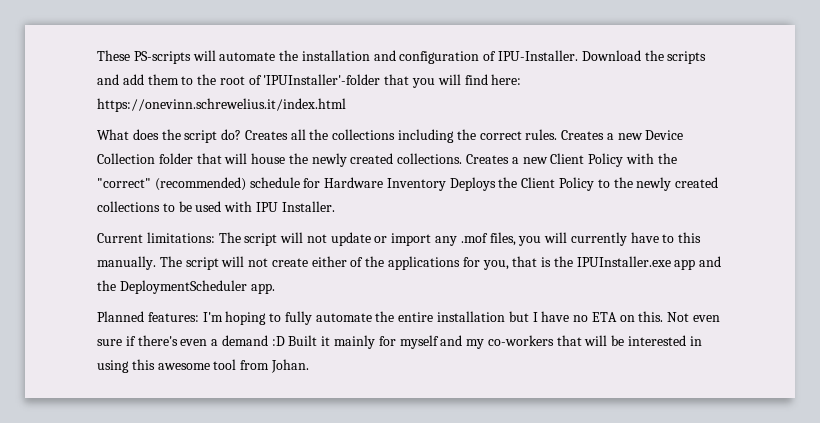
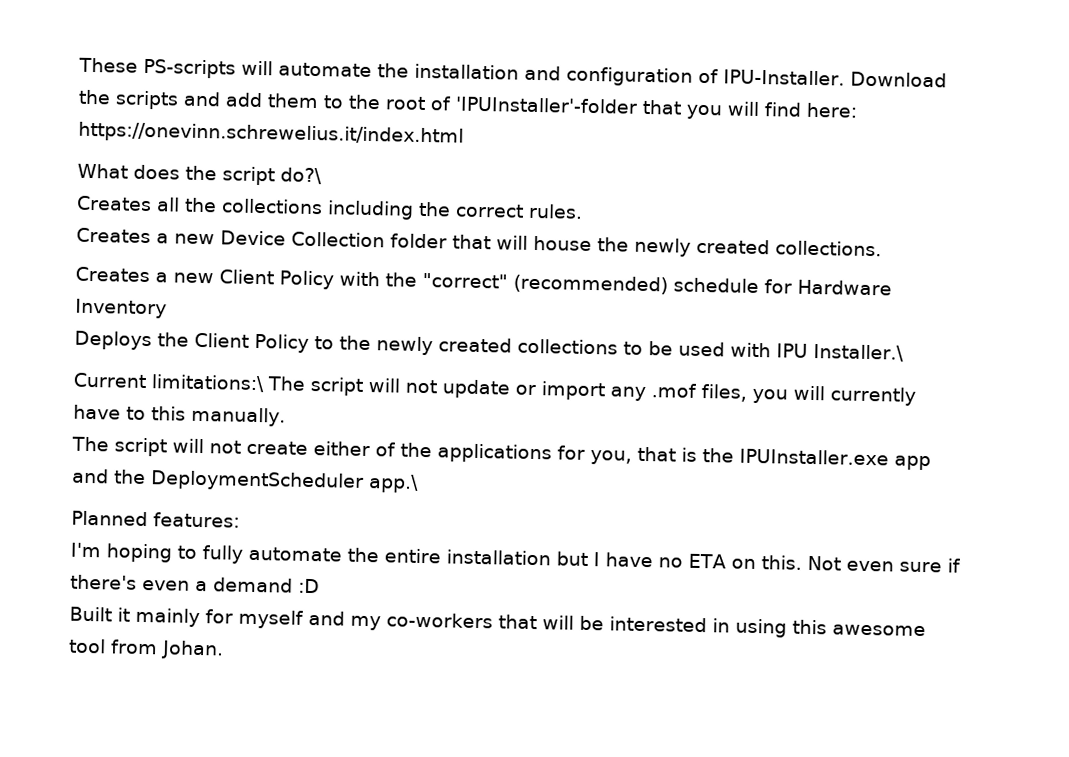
[221,129,242,140] do? -> [280,167,322,185] do?\ //
(558, 134) none -> (583, 211) //
(463, 158) none -> (882, 248) //
(446, 184) none -> (167, 308) //
[281,201,335,212] Installer. -> [812,343,904,362] Installer.\
[146,232,215,243] limitations: -> [151,374,264,393] limitations:\
(156, 263) none -> (286, 416) //
[250,283,275,294] app. -> [368,474,419,493] app.\
(199, 317) none -> (240, 520) //
(285, 341) none -> (320, 586) //

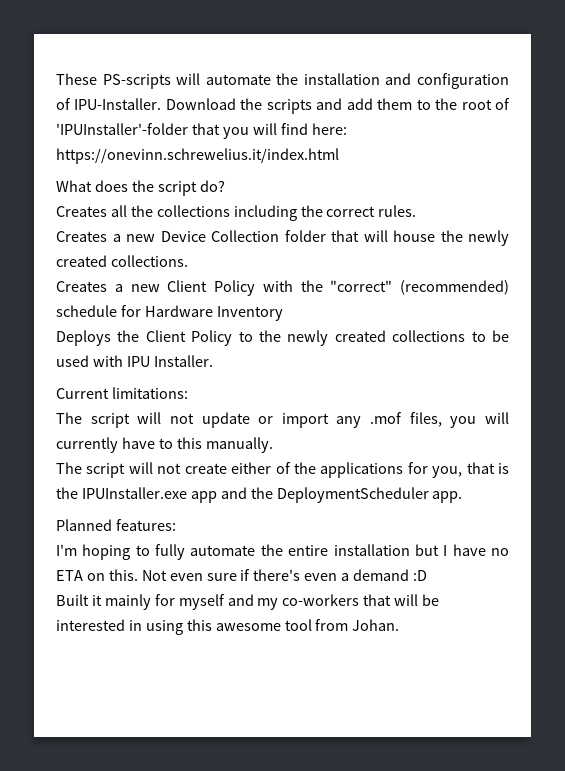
[280,167,322,185] do?\ -> [199,180,225,192] do?
[812,343,904,362] Installer.\ -> [153,355,213,367] Installer.
[151,374,264,393] limitations:\ -> [111,387,188,399] limitations: //
[368,474,419,493] app.\ -> [432,491,463,503] app.

